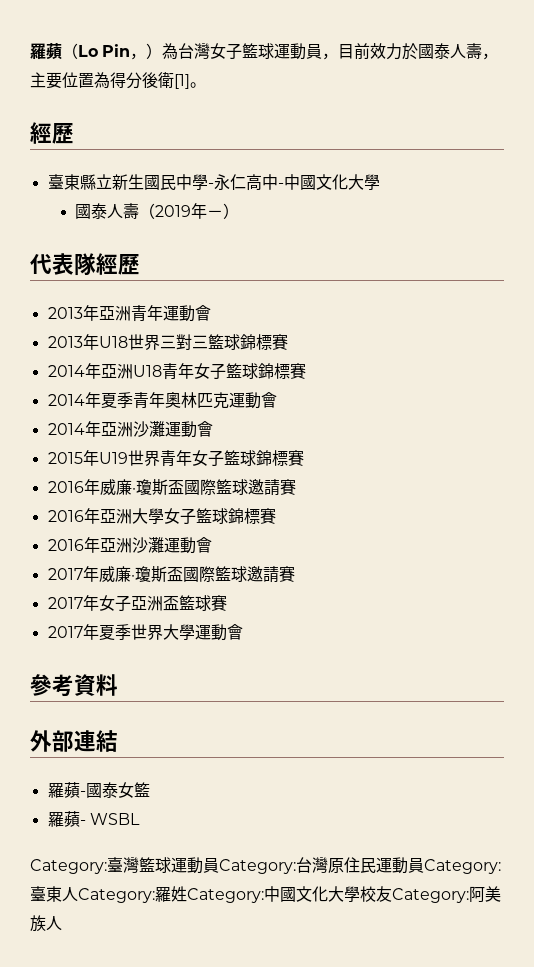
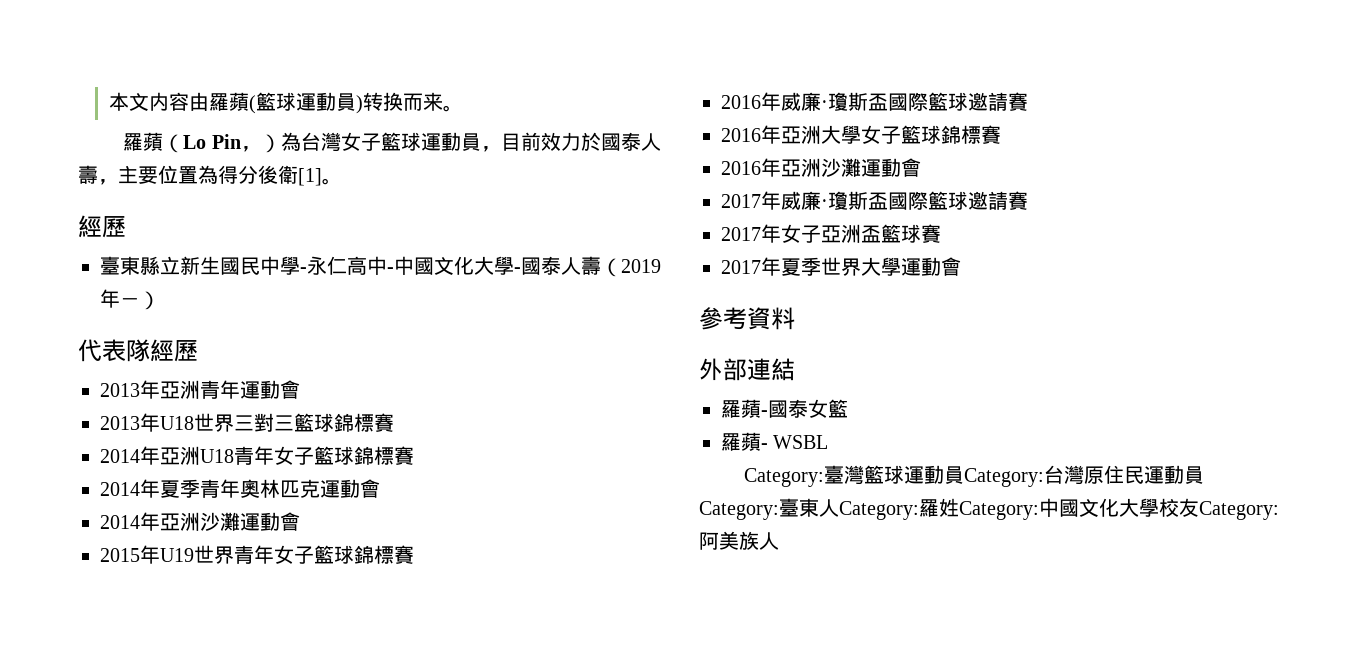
(30, 51) none -> [108,92,463,114] 本文内容由羅蘋(籃球運動員)转换而来。 //
(380, 182) // -> [514,267,521,273] -

